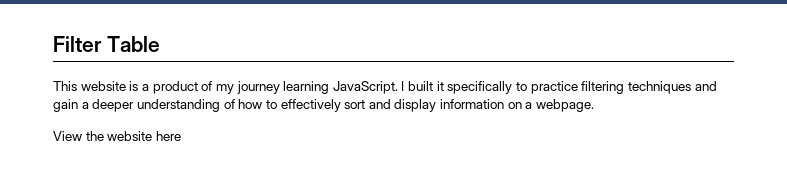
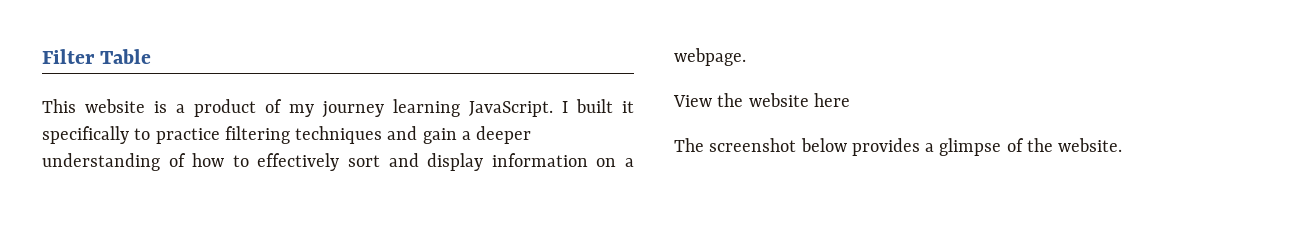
(181, 136) none -> [674,138,1123,156] // The screenshot below provides a glimpse of the website.

